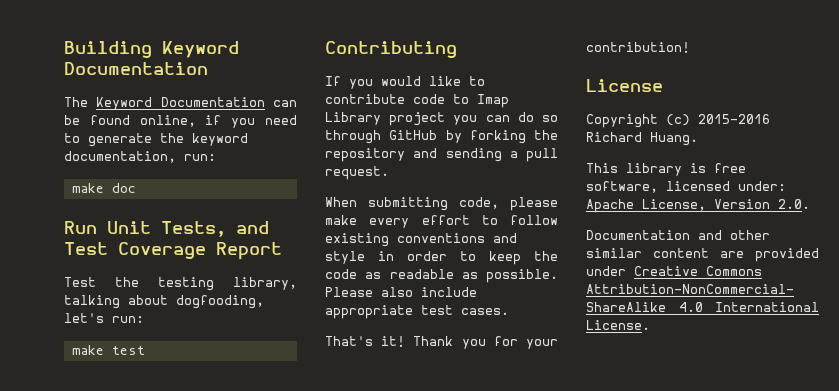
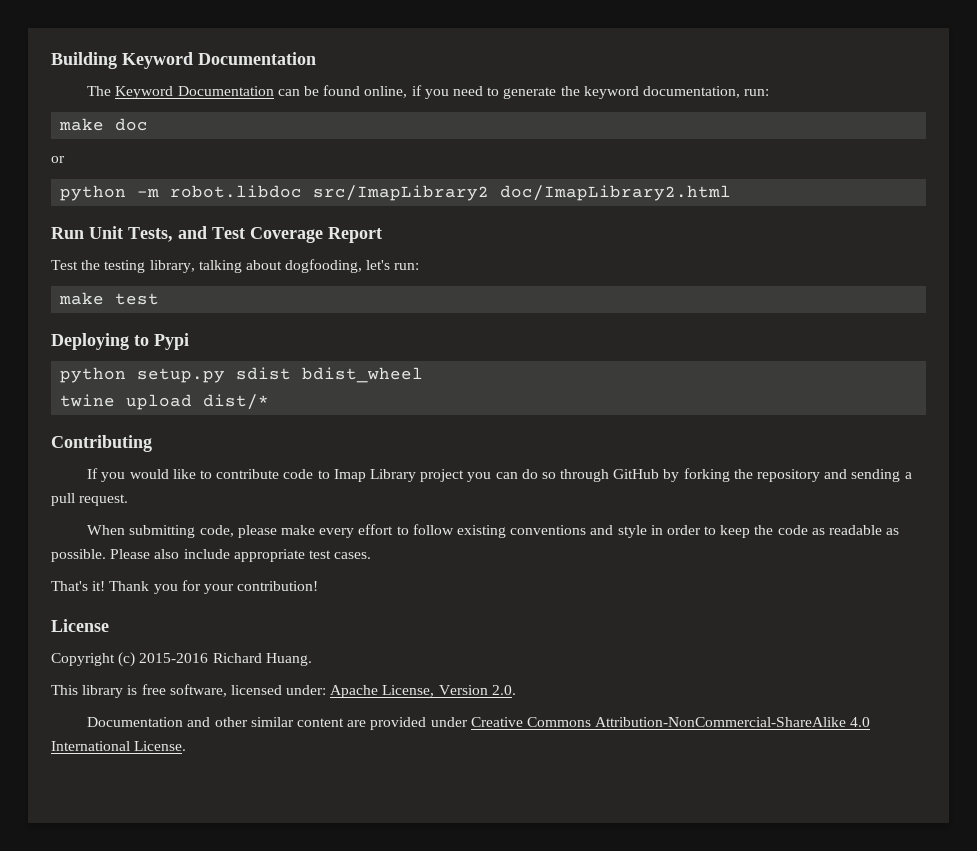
(136, 188) none -> [51,156,65,163] [60,185,732,201] // or // python -m robot.libdoc src/ImapLibrary2 doc/ImapLibrary2.html
(145, 350) none -> [51,333,189,350] [60,367,424,383] [60,394,270,410] // Deploying to Pypi // python setup.py sdist bdist_wheel // twine upload dist/*

